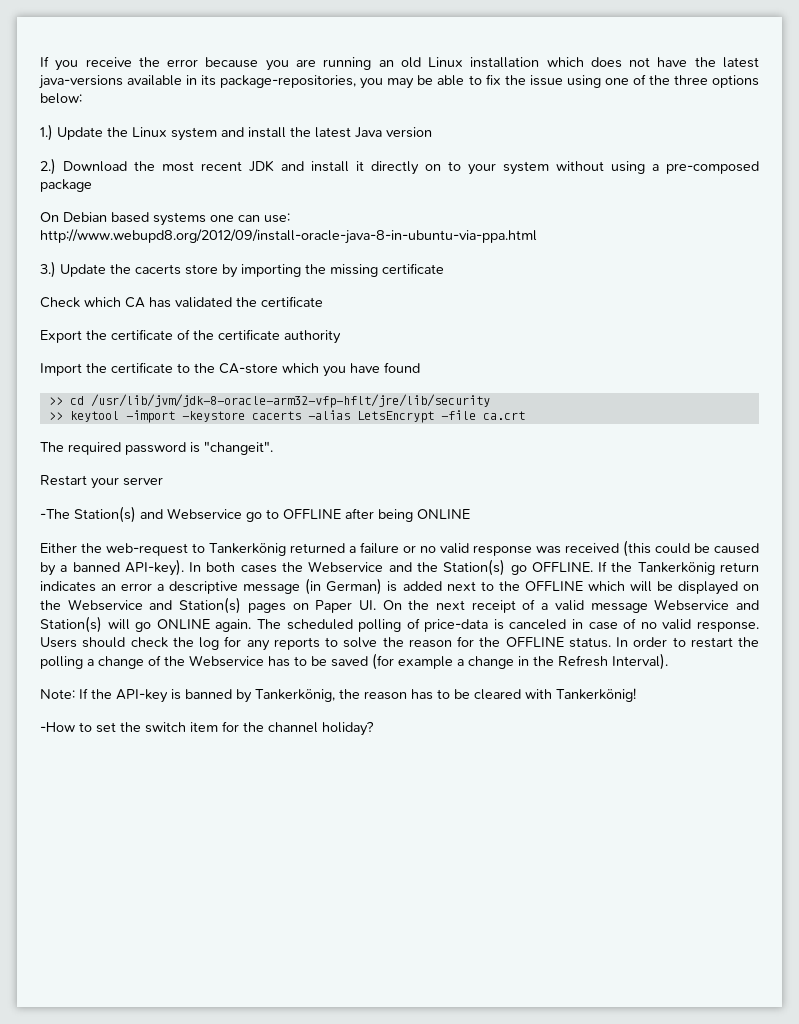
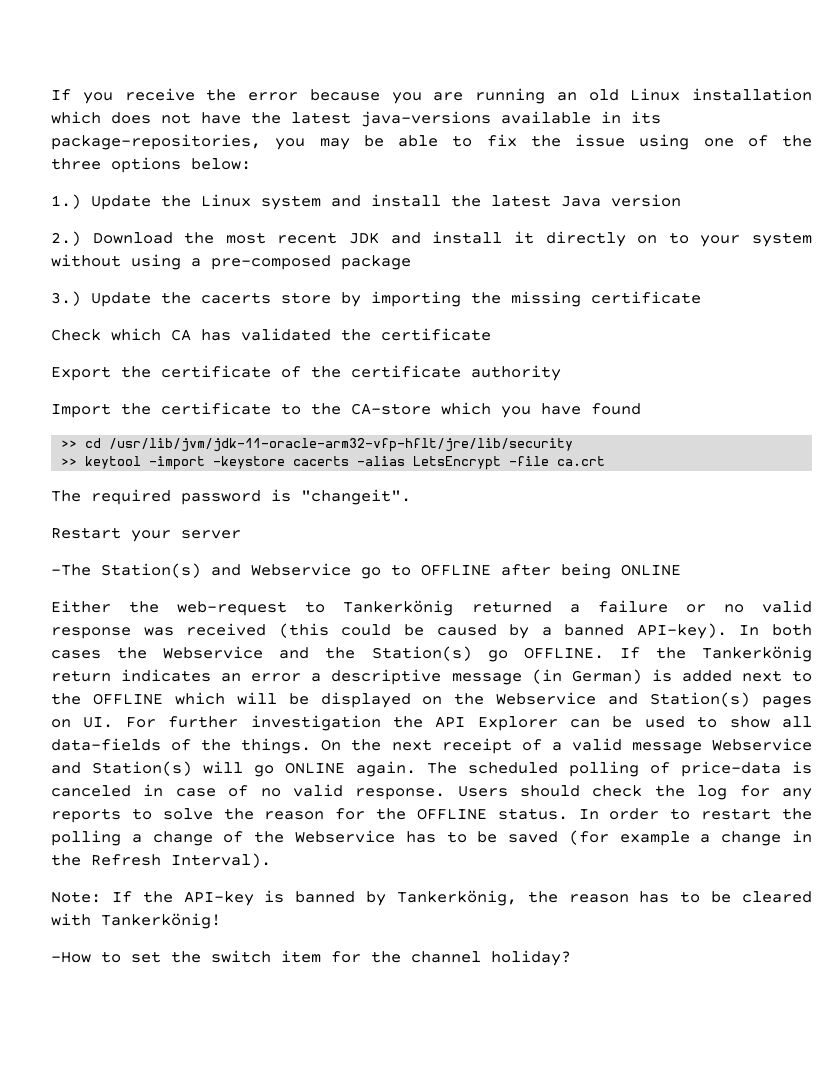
[40,212,290,226] [40,229,537,244] // On Debian based systems one can use: http://www.webupd8.org/2012/09/install-oracle-java-8-in-ubuntu-via-ppa.html -> (411, 262) none
[90,394,490,408] /usr/lib/jvm/jdk-8-oracle-arm32-vfp-hflt/jre/lib/security -> [109,438,574,452] /usr/lib/jvm/jdk-11-oracle-arm32-vfp-hflt/jre/lib/security
[315,600,376,613] Paper UI. -> [83,715,812,731] [51,738,312,754] UI. For further investigation the API Explorer can be used to show all data-fields of the things.

